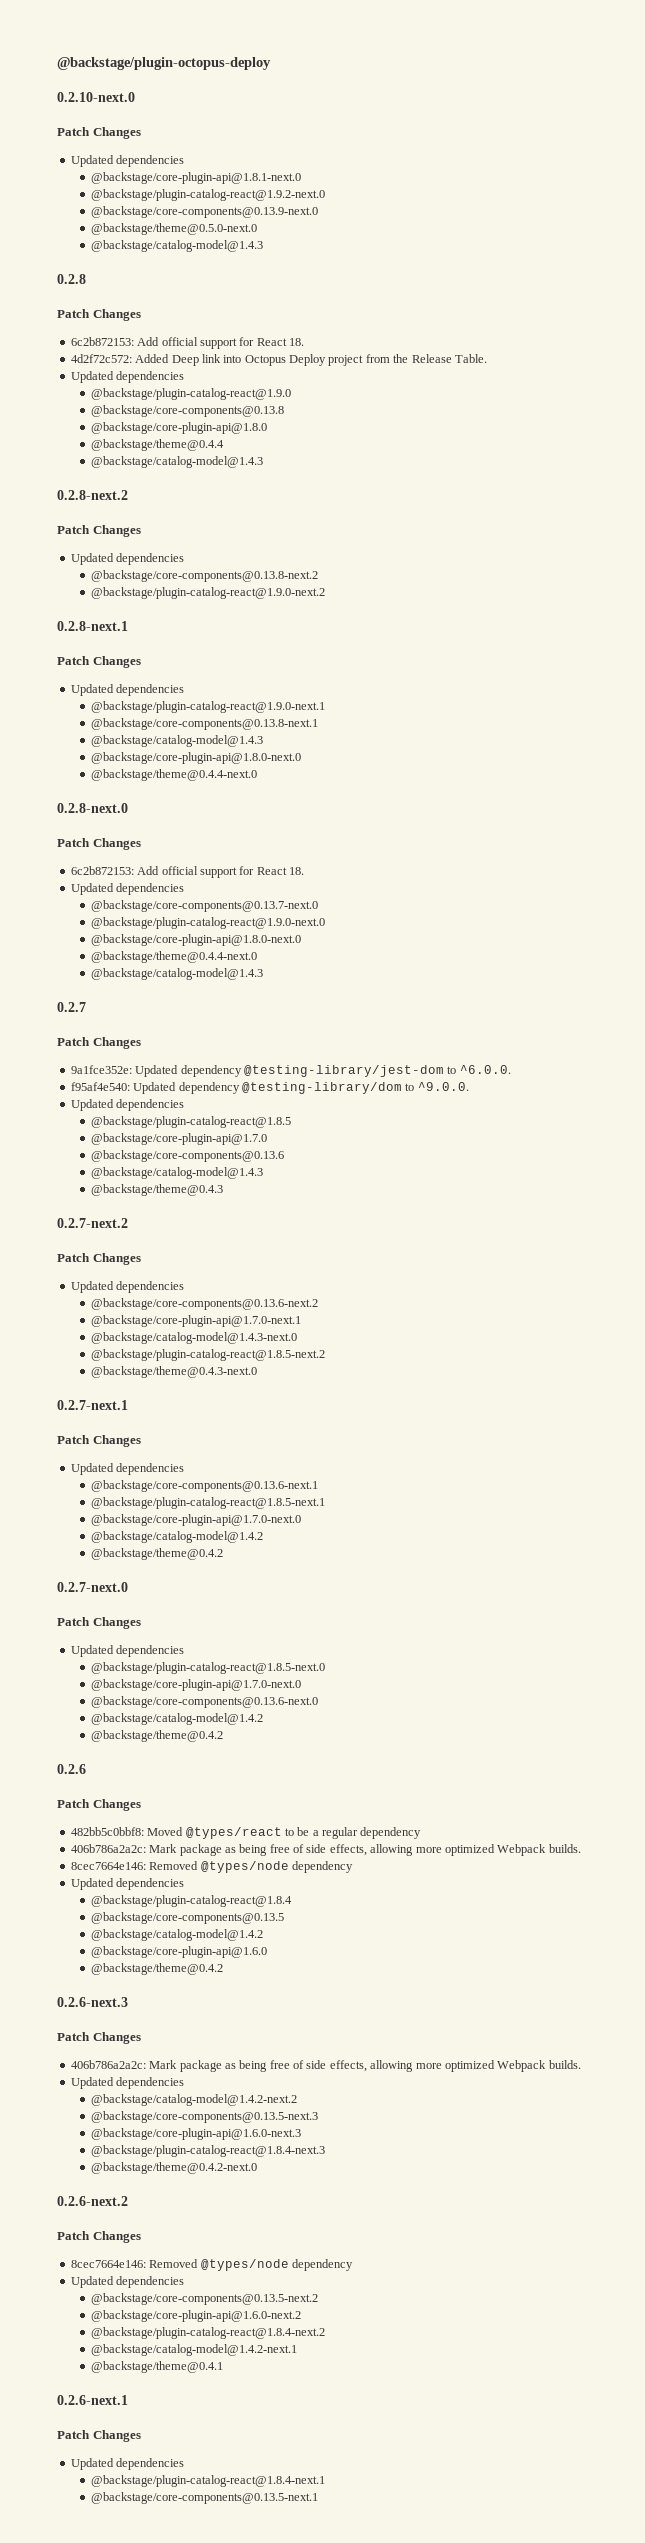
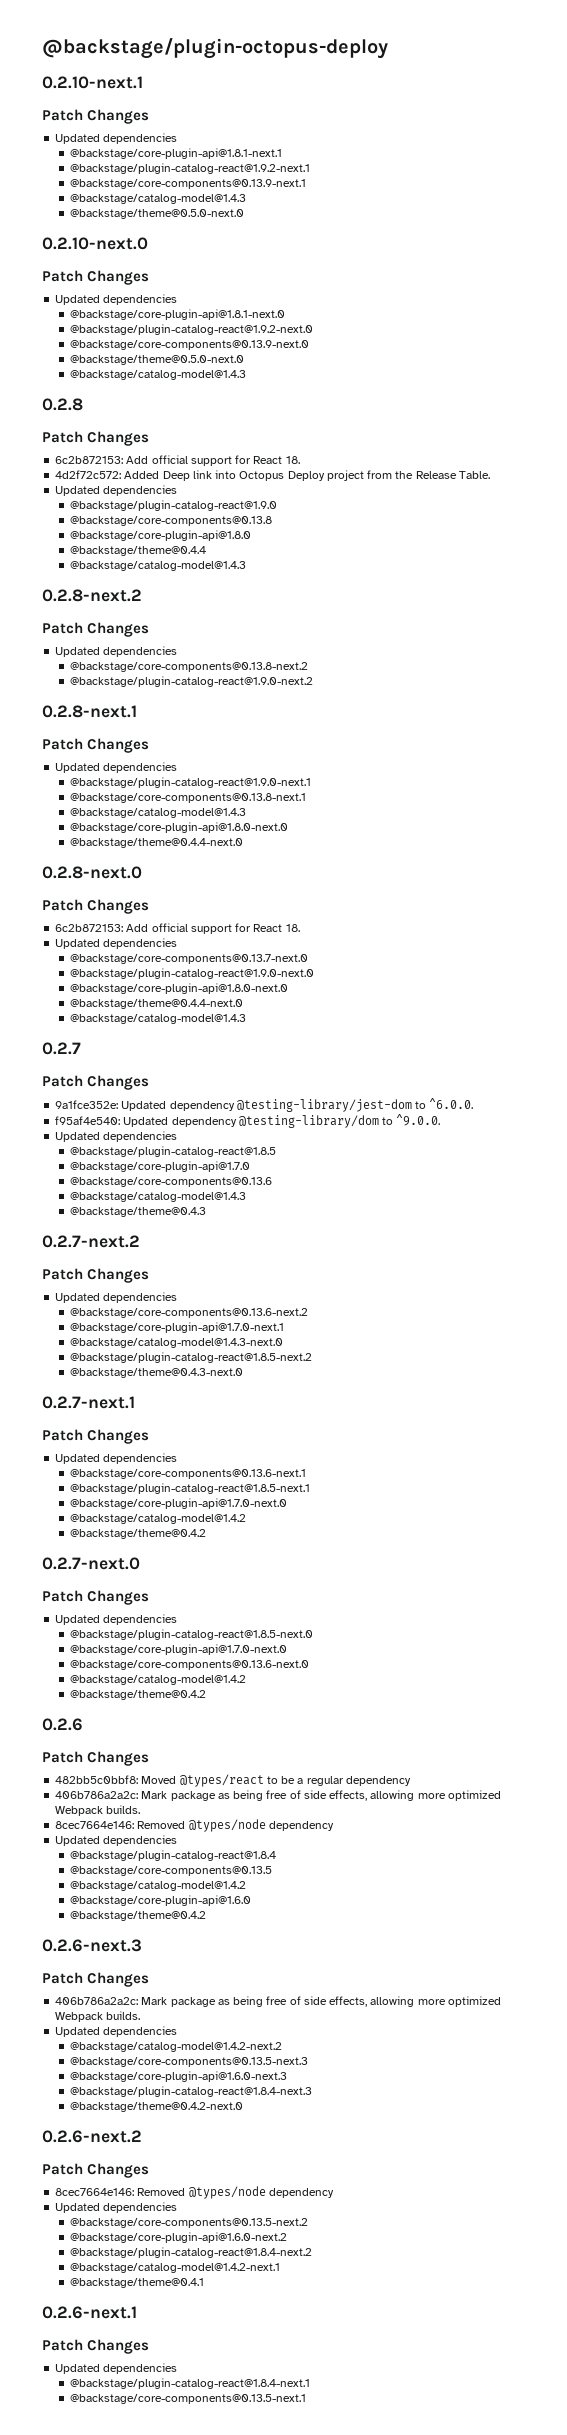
(271, 63) none -> [42,76,143,89] [42,109,150,124] [55,133,178,144] [69,148,282,159] [69,163,310,174] [69,179,306,189] [69,194,246,204] [69,209,244,219] // 0.2.10-next.1 // Patch Changes // Updated dependencies // @backstage/core-plugin-api@1.8.1-next.1 // @backstage/plugin-catalog-react@1.9.2-next.1 // @backstage/core-components@0.13.9-next.1 // @backstage/catalog-model@1.4.3 // @backstage/theme@0.5.0-next.0

